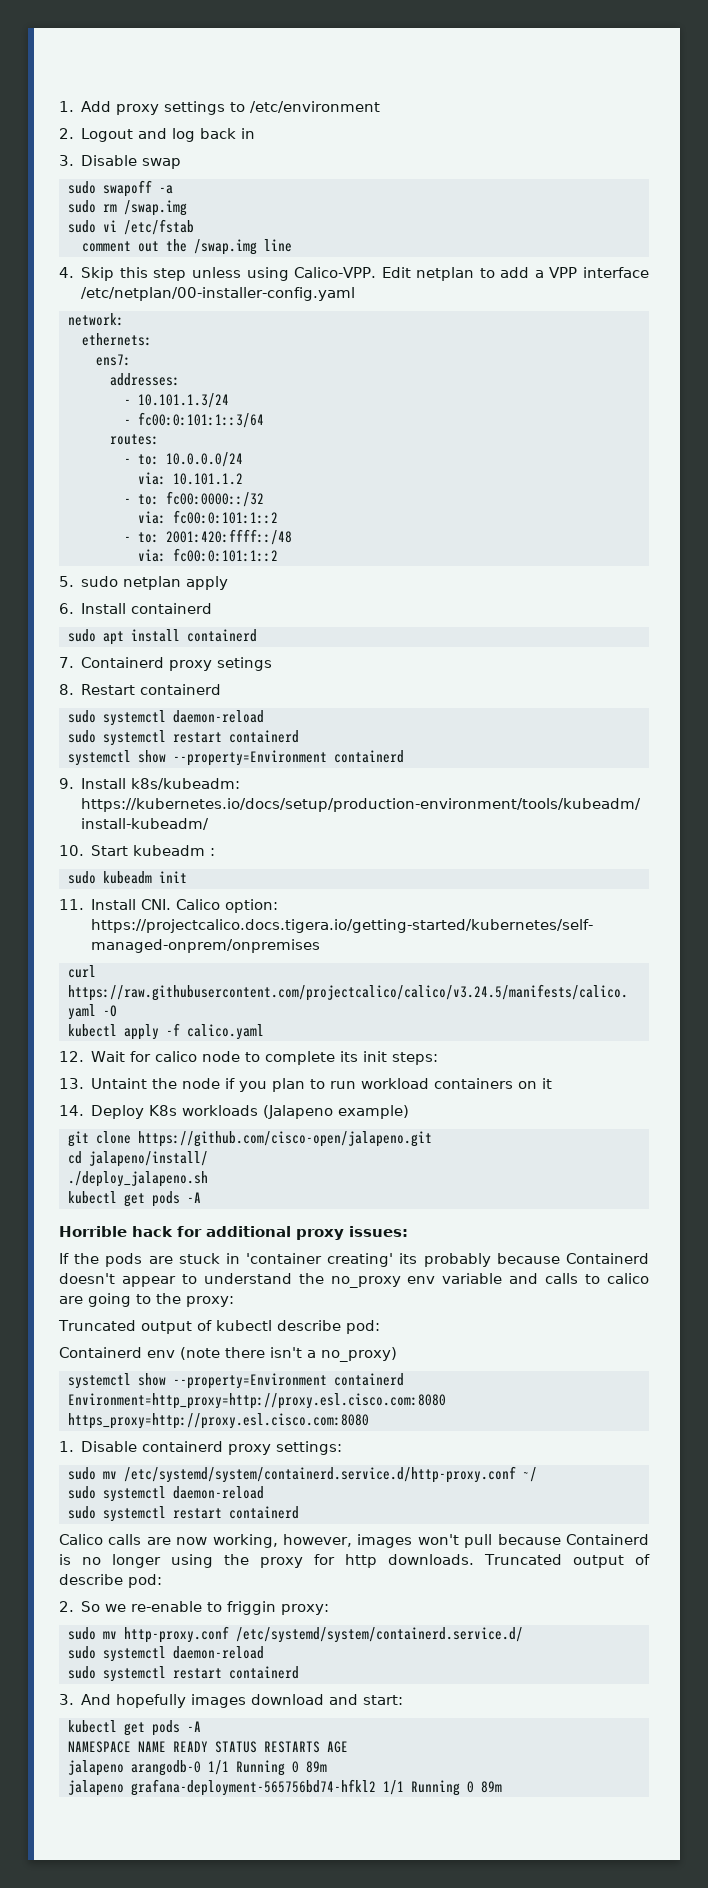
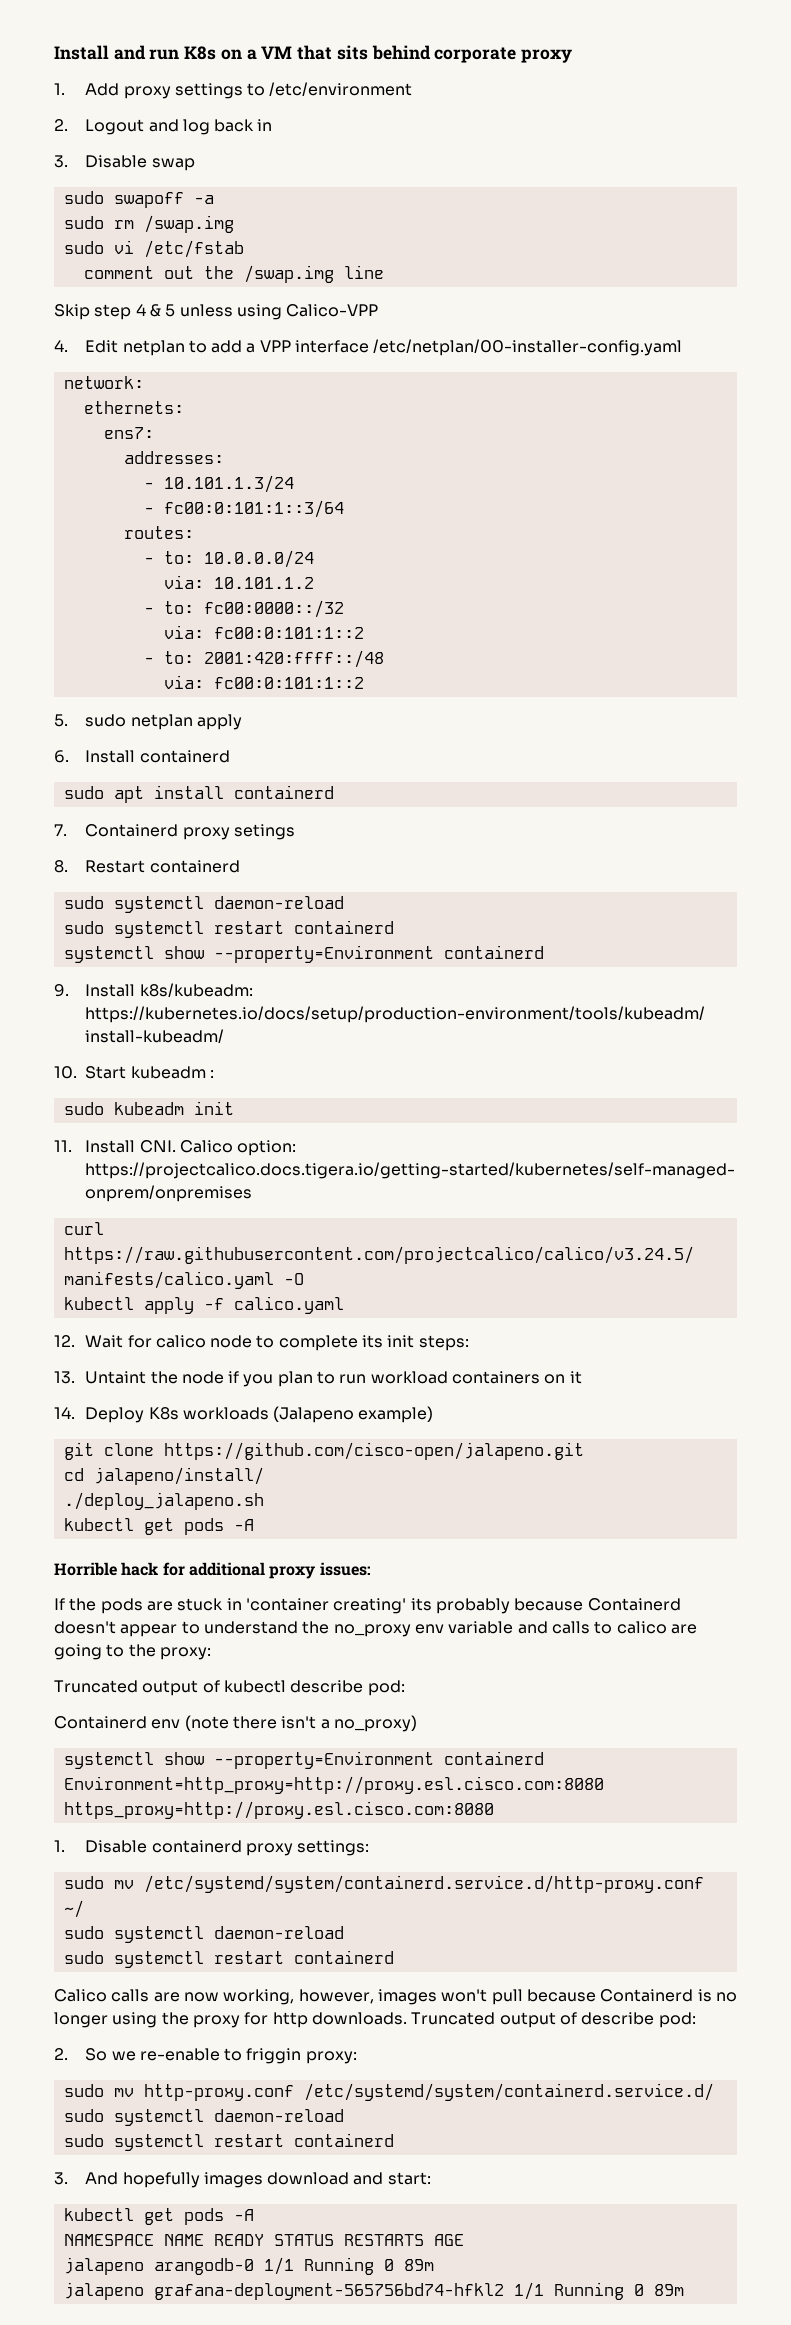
(59, 106) none -> [54,45,572,63] Install and run K8s on a VM that sits behind corporate proxy //
[59,267,377,281] 4. Skip this step unless using Calico-VPP. -> [54,304,379,320] [54,340,68,352] Skip step 4 & 5 unless using Calico-VPP // 4.

